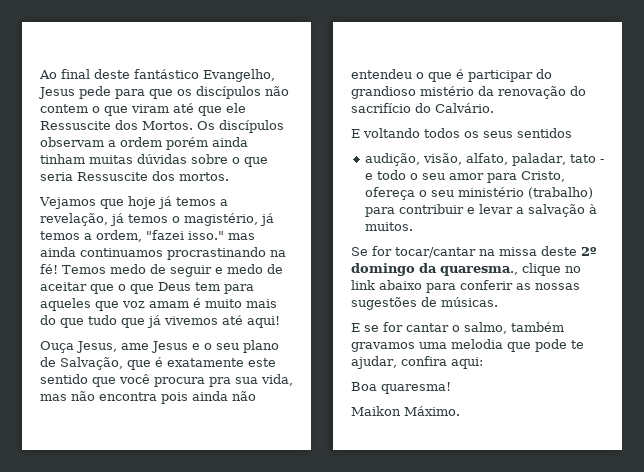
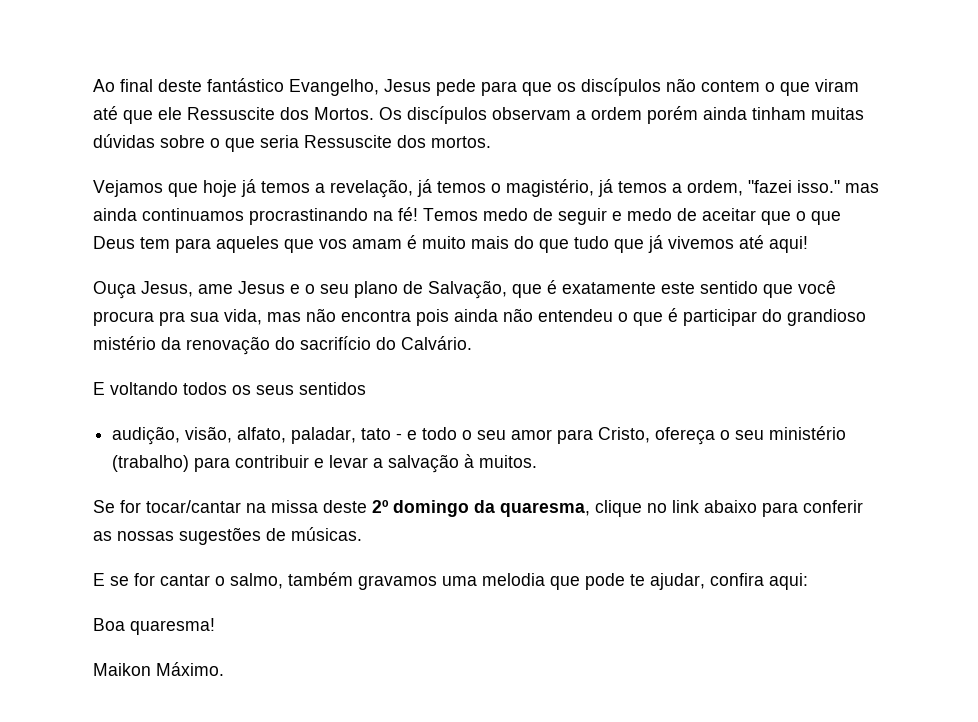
[122,301,145,308] voz -> [319,239,347,249] vos
[440,266,518,276] quaresma., -> [500,502,590,517] quaresma,

